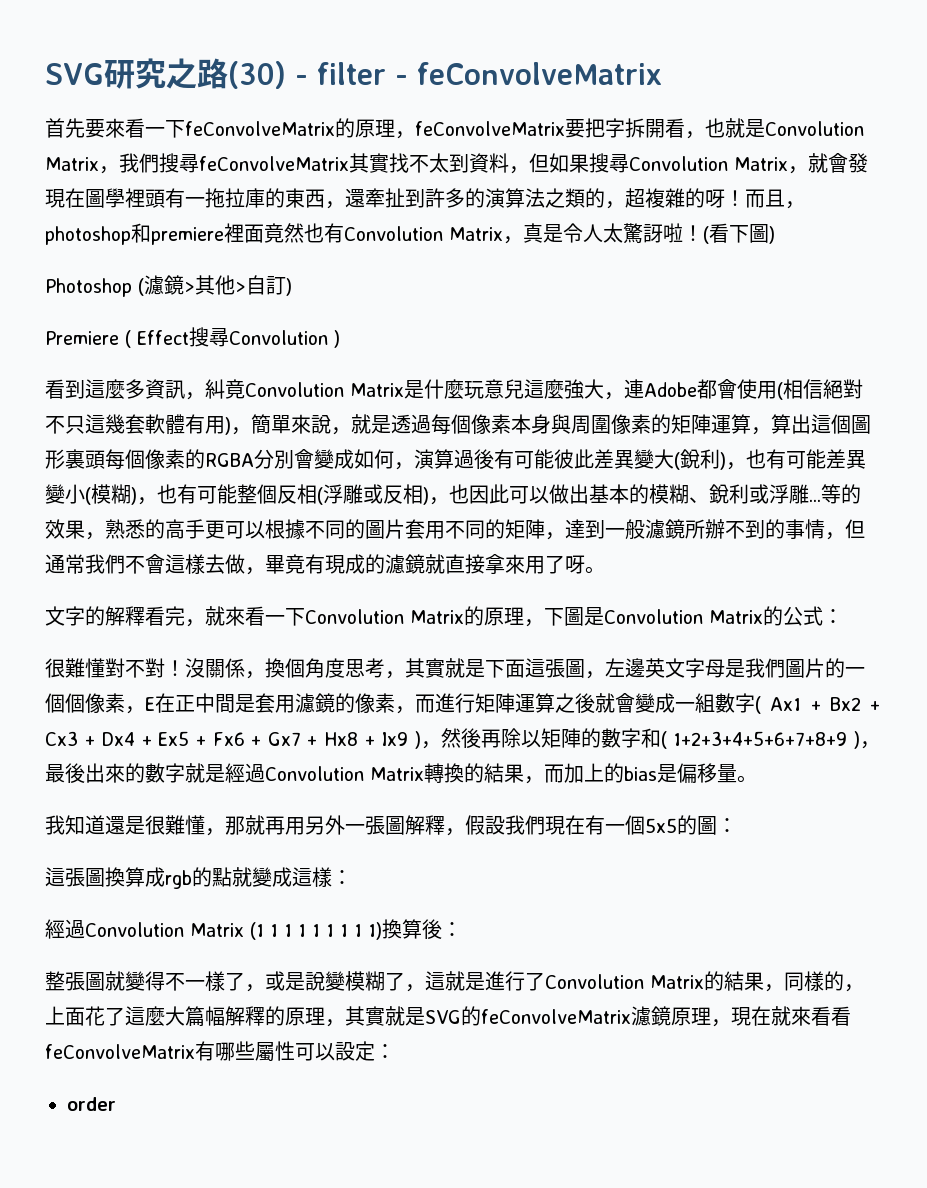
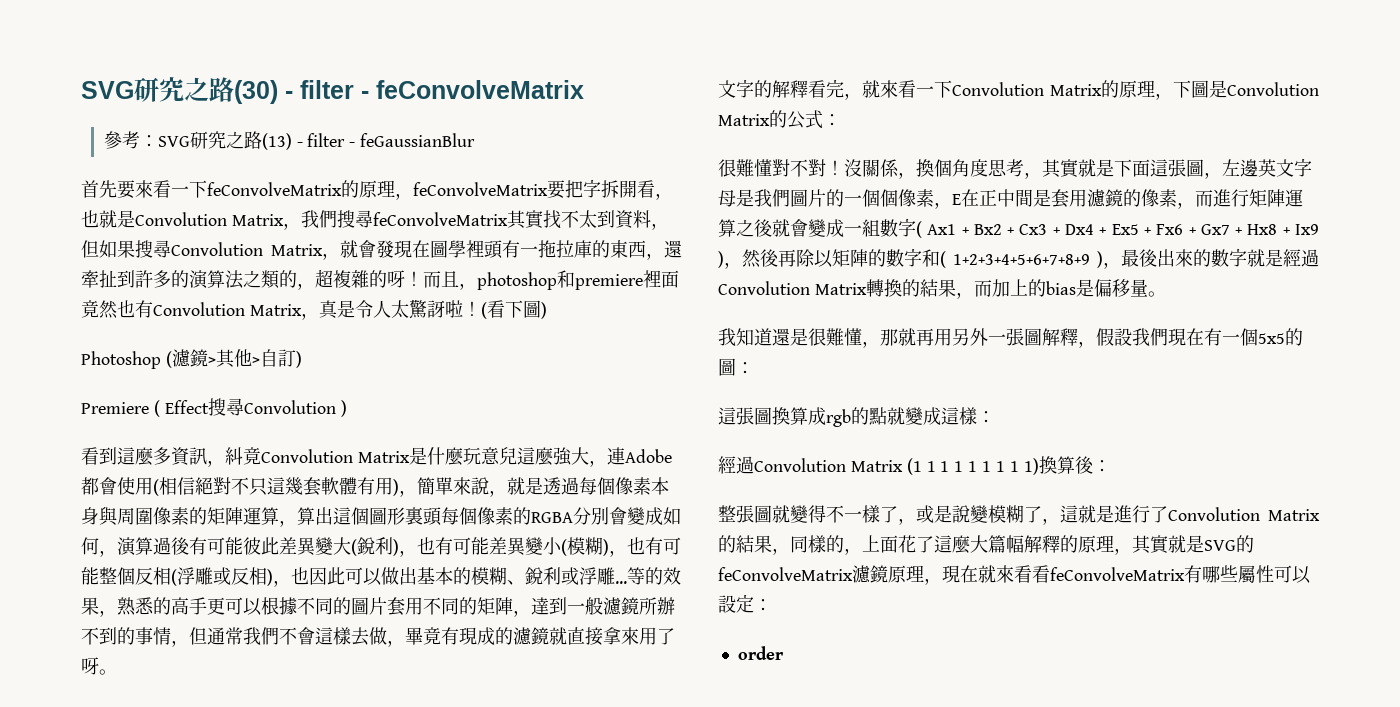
(662, 73) none -> [103,131,476,150] // 參考：SVG研究之路(13) - filter - feGaussianBlur

